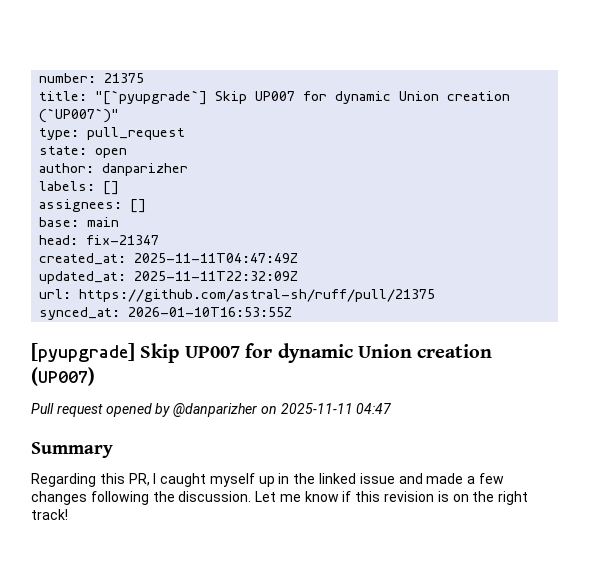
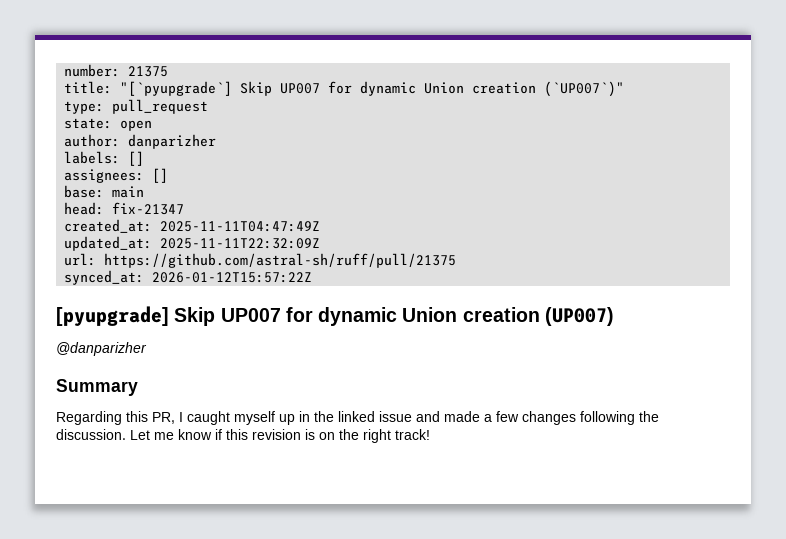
[128,307,293,317] 2026-01-10T16:53:55Z -> [152,272,313,283] 2026-01-12T15:57:22Z
[31,403,392,417] Pull request opened by @danparizher on 2025-11-11 04:47 -> [56,342,147,356] @danparizher

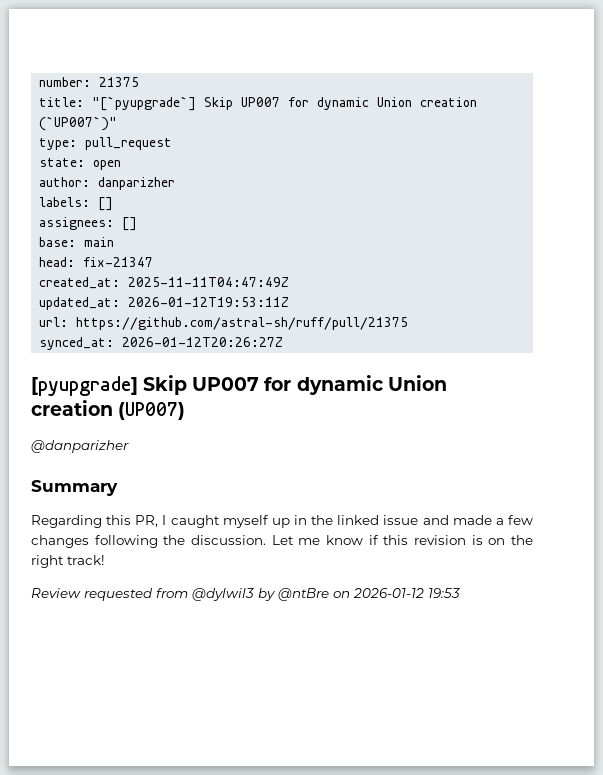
[160,238,321,249] 2025-11-11T22:32:09Z -> [128,297,290,307] 2026-01-12T19:53:11Z
[152,272,313,283] 2026-01-12T15:57:22Z -> [122,337,284,347] 2026-01-12T20:26:27Z
(430, 434) none -> [31,588,460,601] // Review requested from @dylwil3 by @ntBre on 2026-01-12 19:53

